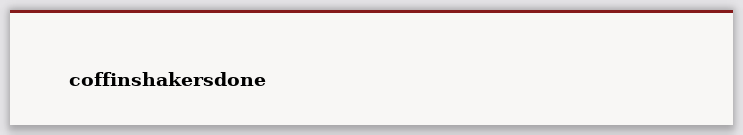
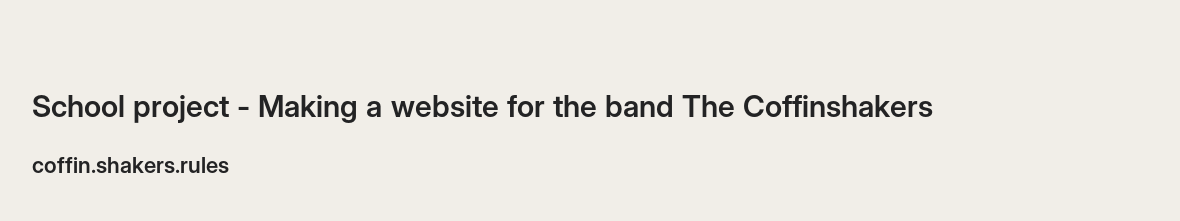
[69,72,266,86] coffinshakersdone -> [32,95,934,124] [32,157,229,174] School project - Making a website for the band The Coffinshakers // coffin.shakers.rules

